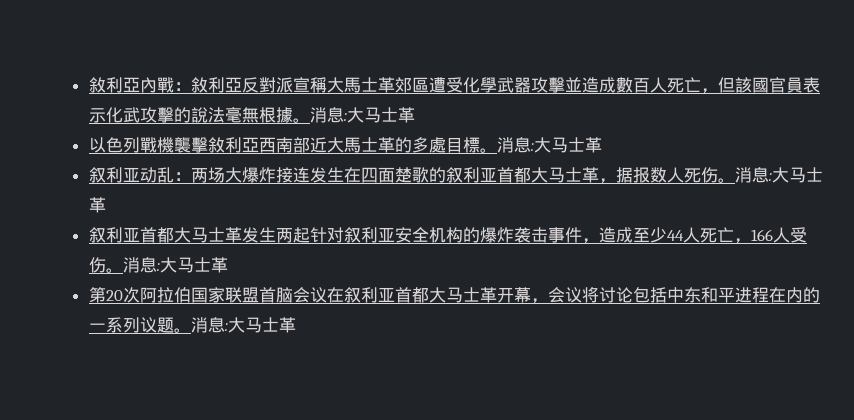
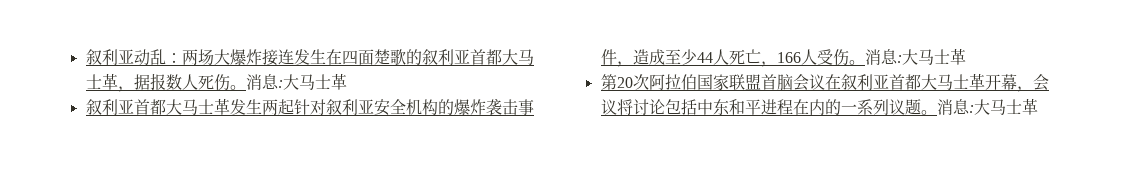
[88,77,820,94] [88,106,415,123] [88,137,602,153] 敘利亞內戰：敘利亞反對派宣稱大馬士革郊區遭受化學武器攻擊並造成數百人死亡，但該國官員表示化武攻擊的說法毫無根據。消息:大马士革 // 以色列戰機襲擊敘利亞西南部近大馬士革的多處目標。消息:大马士革 // -> (85, 57) none

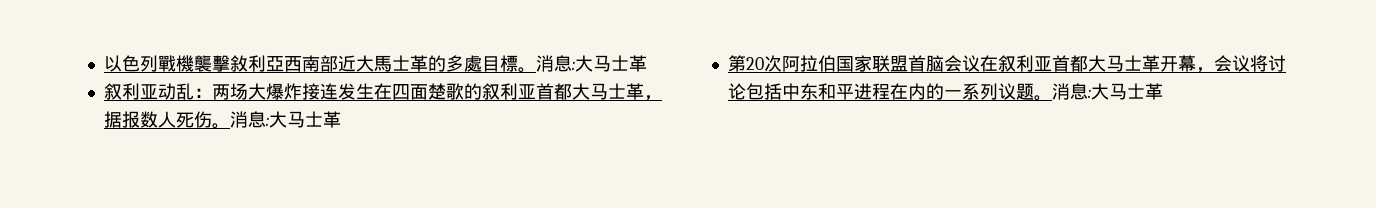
(85, 57) none -> [103,55,647,73] 以色列戰機襲擊敘利亞西南部近大馬士革的多處目標。消息:大马士革 //
[85,98,534,116] [600,48,966,67] // 叙利亚首都大马士革发生两起针对叙利亚安全机构的爆炸袭击事件，造成至少44人死亡，166人受伤。消息:大马士革 -> (341, 119) none

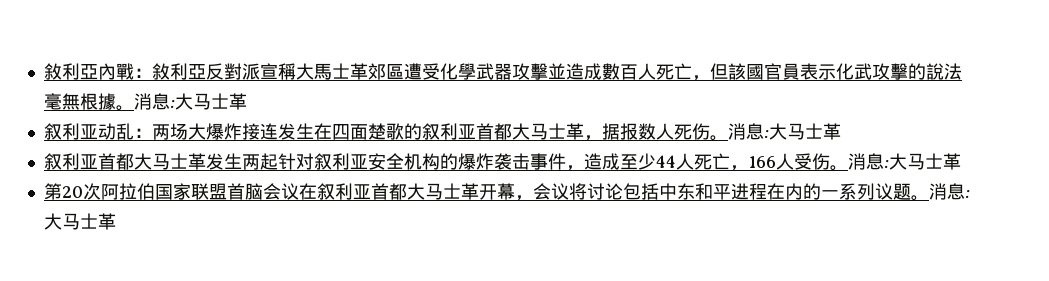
[103,55,518,72] 以色列戰機襲擊敘利亞西南部近大馬士革的多處目標 -> [43,63,962,81] [43,93,116,110] 敘利亞內戰：敘利亞反對派宣稱大馬士革郊區遭受化學武器攻擊並造成數百人死亡，但該國官員表示化武攻擊的說法毫無根據
(341, 119) none -> [43,153,961,171] // 叙利亚首都大马士革发生两起针对叙利亚安全机构的爆炸袭击事件，造成至少44人死亡，166人受伤。消息:大马士革

